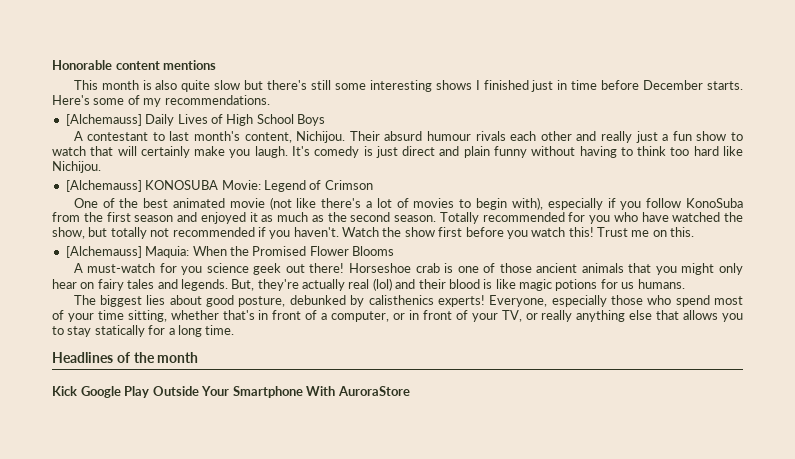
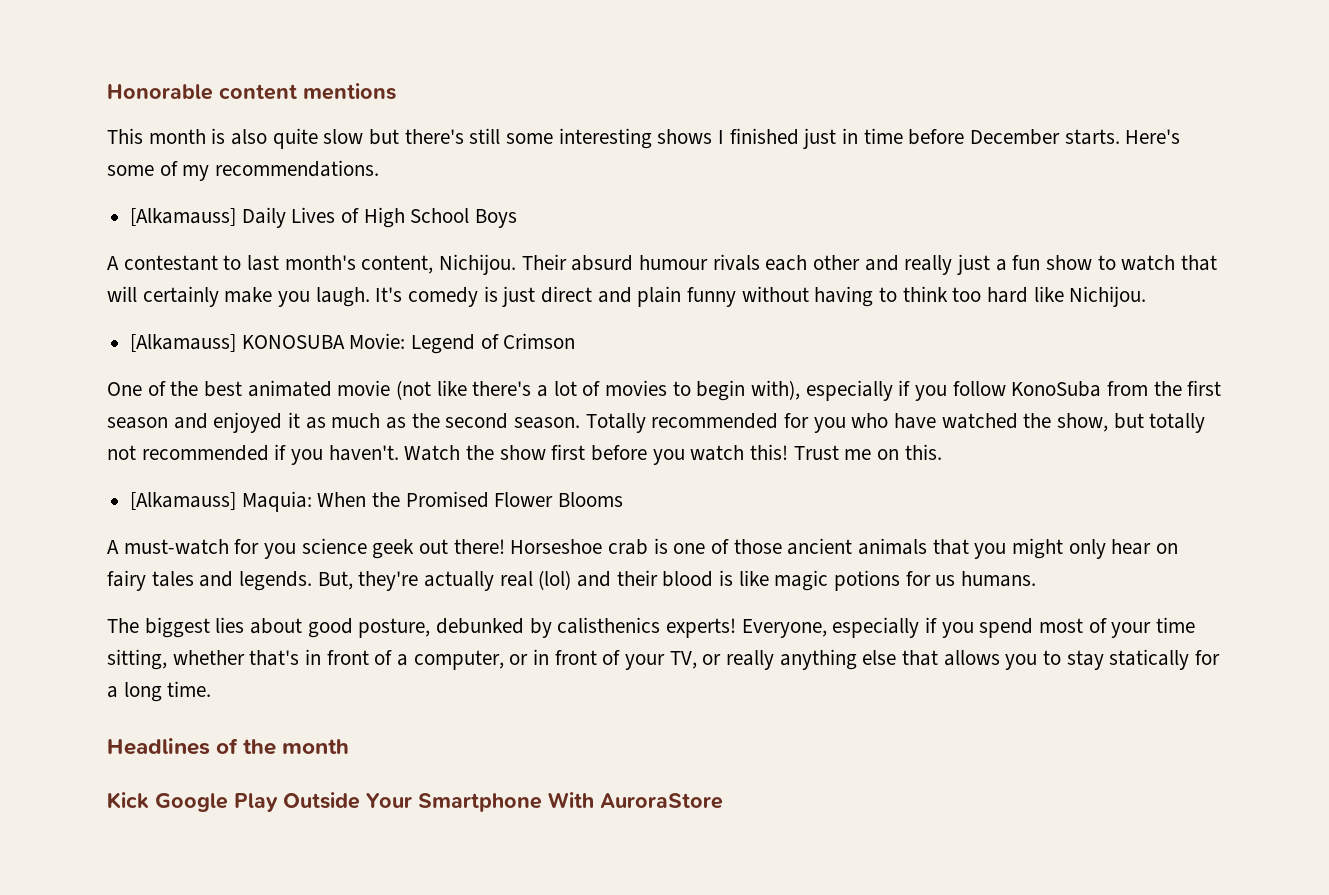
[65,114,142,126] [Alchemauss] -> [130,208,237,226] [Alkamauss]
[65,180,142,192] [Alchemauss] -> [130,334,237,352] [Alkamauss]
[65,246,142,258] [Alchemauss] -> [130,492,237,510] [Alkamauss]
[610,295,672,305] those who -> [925,617,974,638] if you

